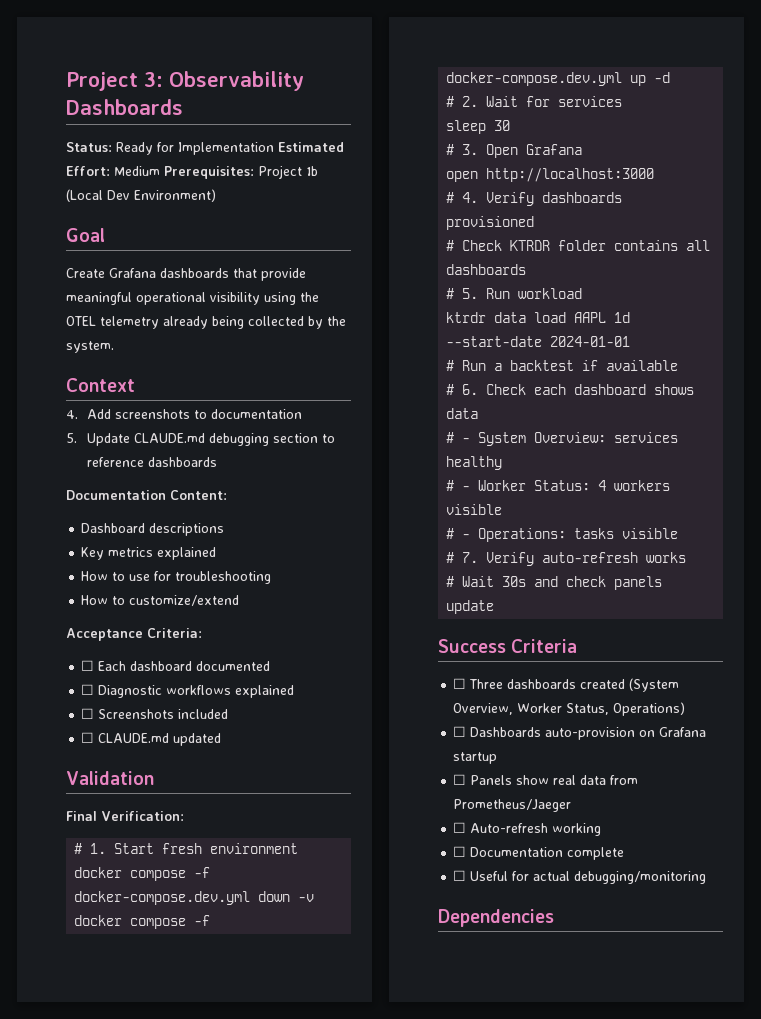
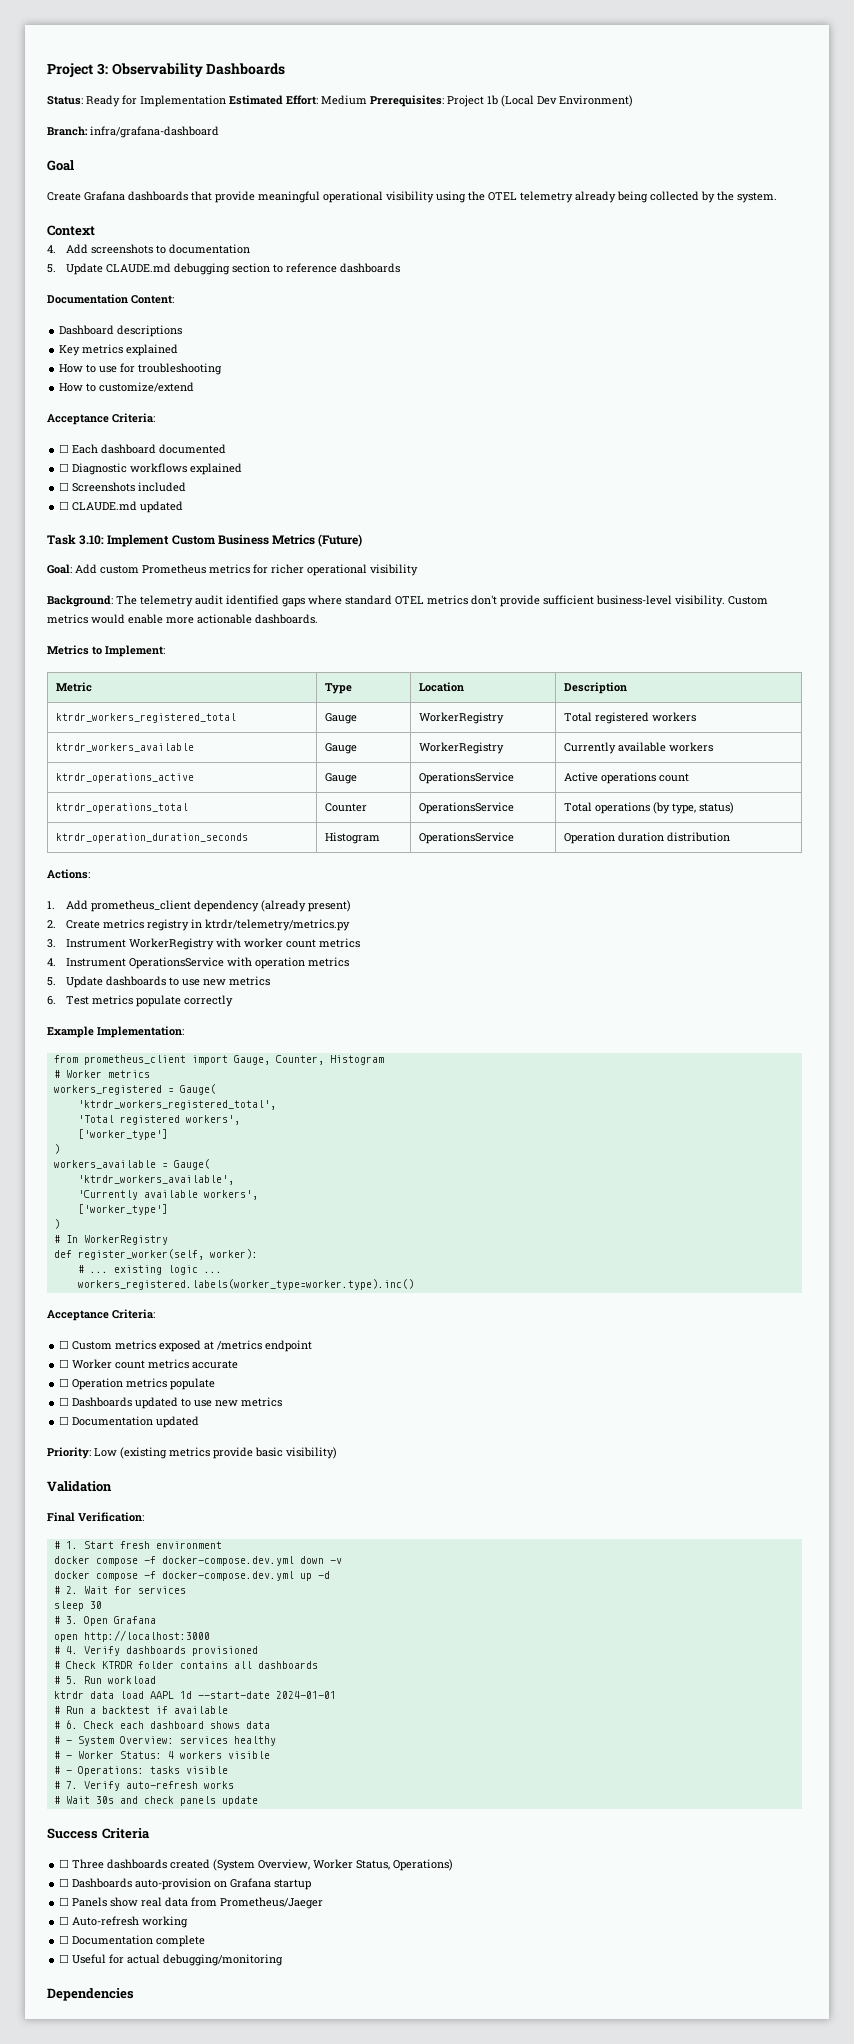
(216, 195) none -> [47,126,219,138] // Branch: infra/grafana-dashboard
(222, 739) none -> [47,534,363,547] [47,564,418,576] [47,595,768,607] [47,614,318,624] [47,645,165,657] [55,682,92,692] [324,683,352,694] [418,682,464,692] [563,682,627,694] [55,713,236,723] [324,713,357,724] [418,712,504,724] [563,712,696,724] [55,743,194,752] [324,743,357,754] [418,742,504,754] [563,742,713,754] [55,773,194,783] [324,773,357,784] [418,772,514,784] [563,772,689,784] [55,803,188,813] [324,803,367,812] [418,802,514,814] [563,802,734,814] [55,833,248,843] [324,832,380,844] [418,832,514,844] [563,832,730,844] [47,869,90,879] [47,900,351,912] [47,919,350,931] [47,938,360,950] [47,957,349,969] [47,976,270,988] [47,995,233,1007] [47,1026,184,1038] [53,1055,384,1065] [53,1070,150,1078] [53,1084,216,1095] [77,1100,276,1110] [77,1115,240,1125] [77,1129,168,1140] [53,1144,60,1154] [53,1159,210,1170] [77,1175,234,1185] [77,1190,258,1200] [77,1204,168,1215] [53,1219,60,1229] [53,1235,168,1245] [53,1249,258,1260] [77,1265,222,1275] [77,1279,414,1290] [47,1309,155,1321] [59,1340,313,1352] [59,1359,239,1369] [59,1378,216,1390] [59,1397,283,1409] [59,1416,200,1428] [47,1447,337,1459] // Task 3.10: Implement Custom Business Metrics (Future) // Goal: Add custom Prometheus metrics for richer operational visibility // Background: The telemetry audit identified gaps where standard OTEL metrics don't provide sufficient business-level visibility. Custom metrics would enable more actionable dashboards. // Metrics to Implement: // Metric | Type | Location | Description // ktrdr_workers_registered_total | Gauge | WorkerRegistry | Total registered workers // ktrdr_workers_available | Gauge | WorkerRegistry | Currently available workers // ktrdr_operations_active | Gauge | OperationsService | Active operations count // ktrdr_operations_total | Counter | OperationsService | Total operations (by type, status) // ktrdr_operation_duration_seconds | Histogram | OperationsService | Operation duration distribution // Actions: // 1. Add prometheus_client dependency (already present) // 2. Create metrics registry in ktrdr/telemetry/metrics.py // 3. Instrument WorkerRegistry with worker count metrics // 4. Instrument OperationsService with operation metrics // 5. Update dashboards to use new metrics // 6. Test metrics populate correctly // Example Implementation: // from prometheus_client import Gauge, Counter, Histogram // # Worker metrics // workers_registered = Gauge( // 'ktrdr_workers_registered_total', // 'Total registered workers', // ['worker_type'] // ) // workers_available = Gauge( // 'ktrdr_workers_available', // 'Currently available workers', // ['worker_type'] // ) // # In WorkerRegistry // def register_worker(self, worker): // # ... existing logic ... // workers_registered.labels(worker_type=worker.type).inc() // Acceptance Criteria: // ☐ Custom metrics exposed at /metrics endpoint // ☐ Worker count metrics accurate // ☐ Operation metrics populate // ☐ Dashboards updated to use new metrics // ☐ Documentation updated // Priority: Low (existing metrics provide basic visibility)

